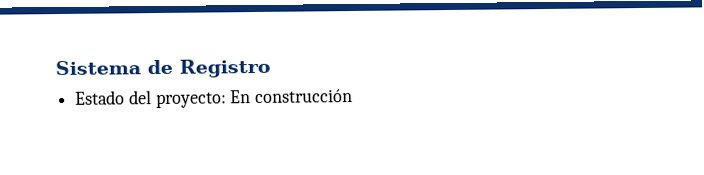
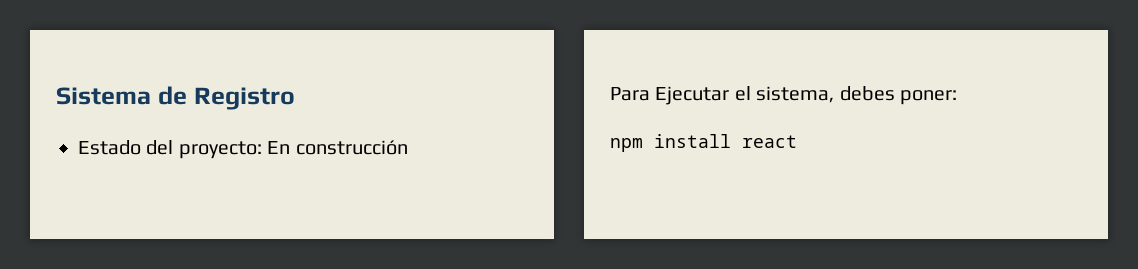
(354, 95) none -> [610,86,957,105] [610,134,797,152] // Para Ejecutar el sistema, debes poner: // npm install react

